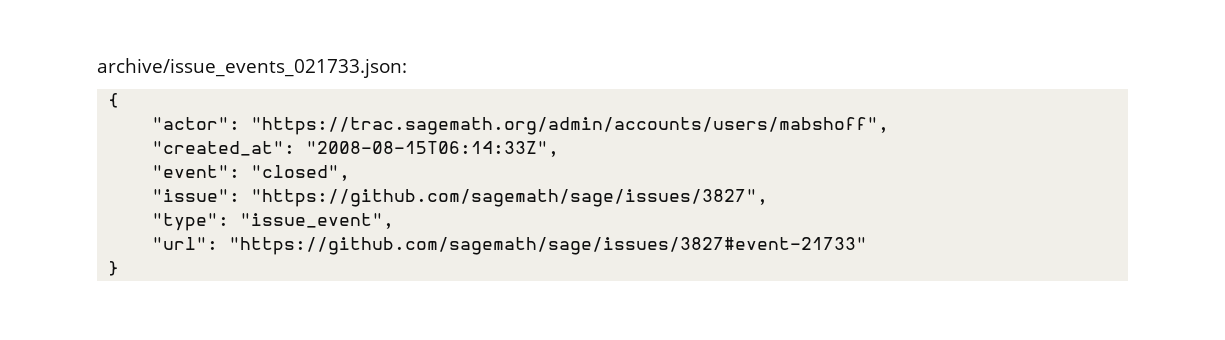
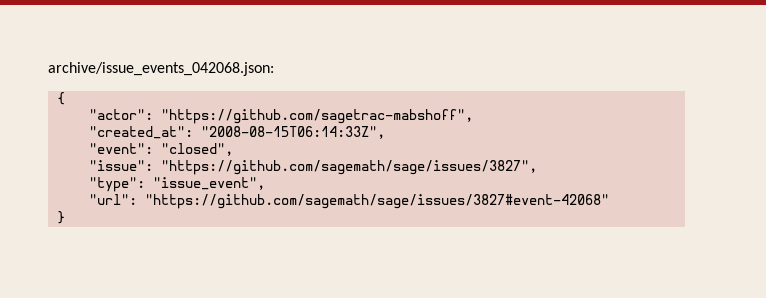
[97,58,407,78] archive/issue_events_021733.json: -> [48,62,274,76] archive/issue_events_042068.json:
[251,117,890,135] "https://trac.sagemath.org/admin/accounts/users/mabshoff", -> [161,109,474,124] "https://github.com/sagetrac-mabshoff",
[229,237,868,255] "https://github.com/sagemath/sage/issues/3827#event-21733" -> [145,194,610,209] "https://github.com/sagemath/sage/issues/3827#event-42068"

